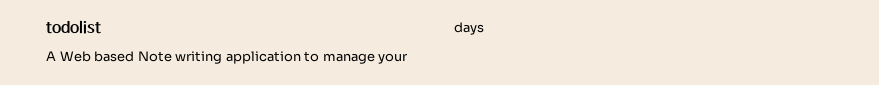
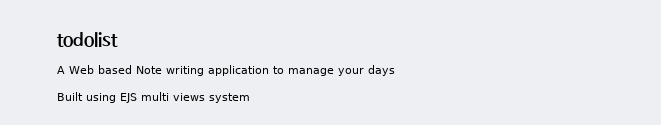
(484, 28) none -> [57,92,250,103] // Built using EJS multi views system

